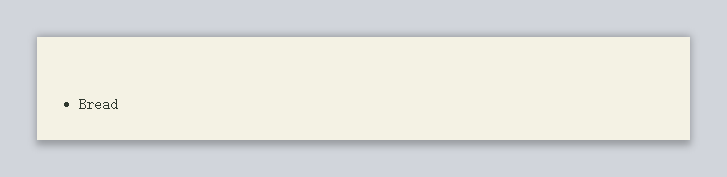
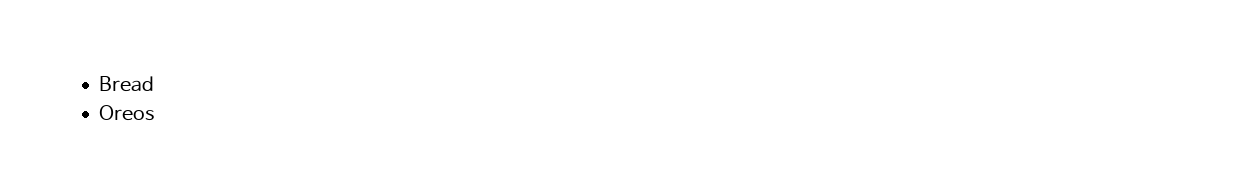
(119, 104) none -> [99,105,156,121] // Oreos

